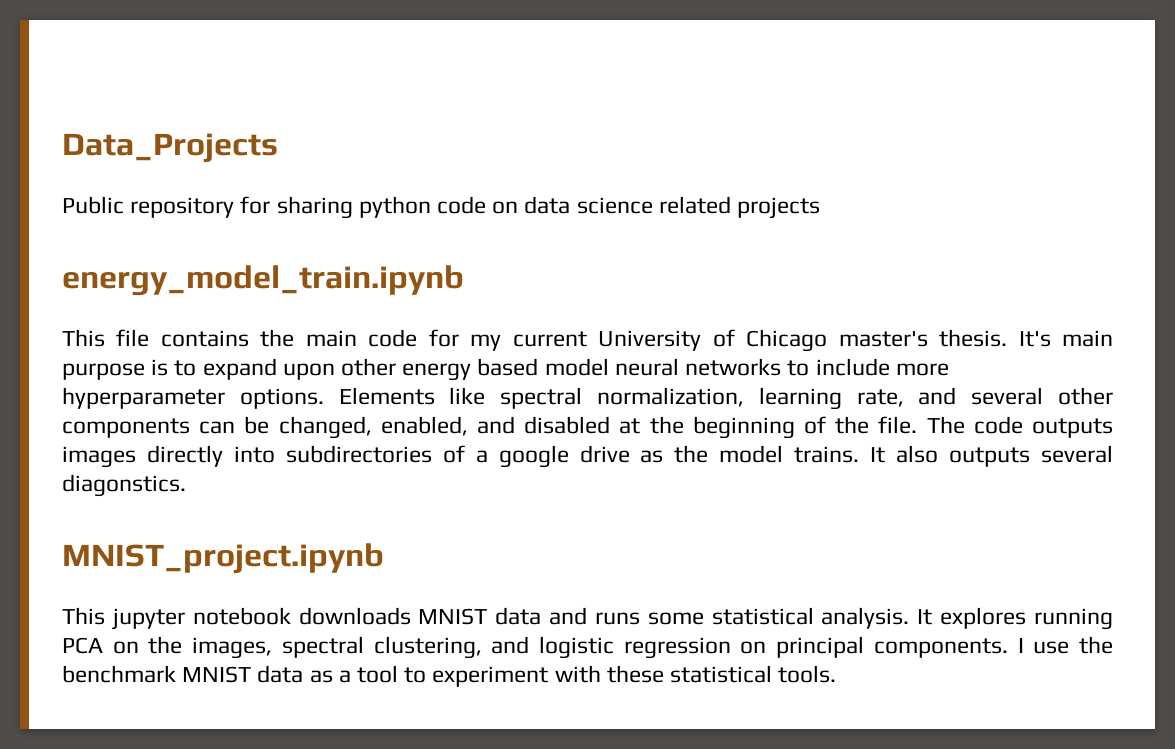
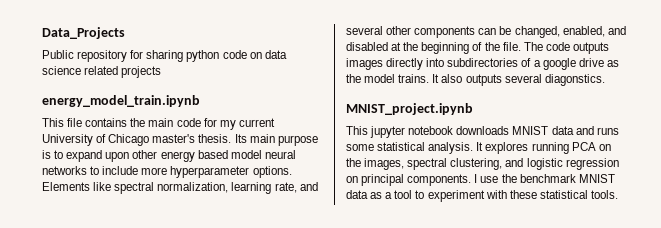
[1018,331,1051,347] It's -> [234,134,247,143] Its

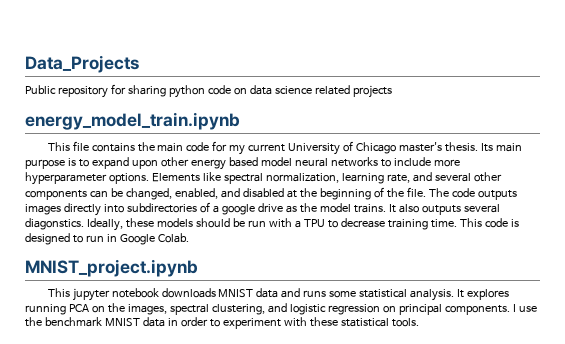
(605, 80) none -> [86,218,519,231] [25,233,189,245] Ideally, these models should be run with a TPU to decrease training time. This code is designed to run in Google Colab.
[370,190,413,199] as a tool -> [167,317,208,327] in order

